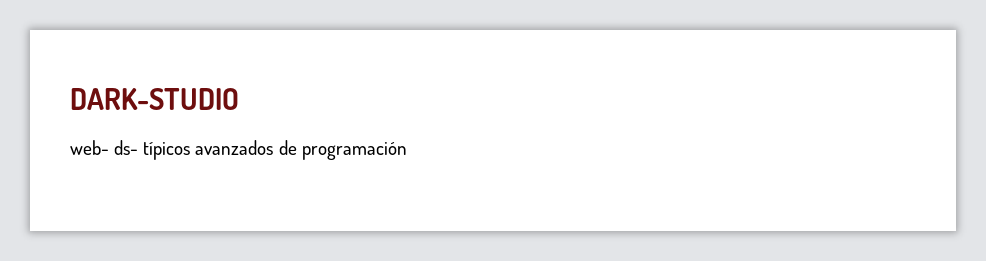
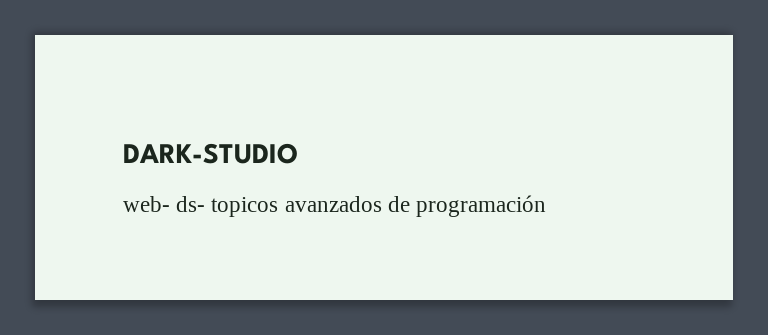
[143,142,191,160] típicos -> [211,197,279,217] topicos

